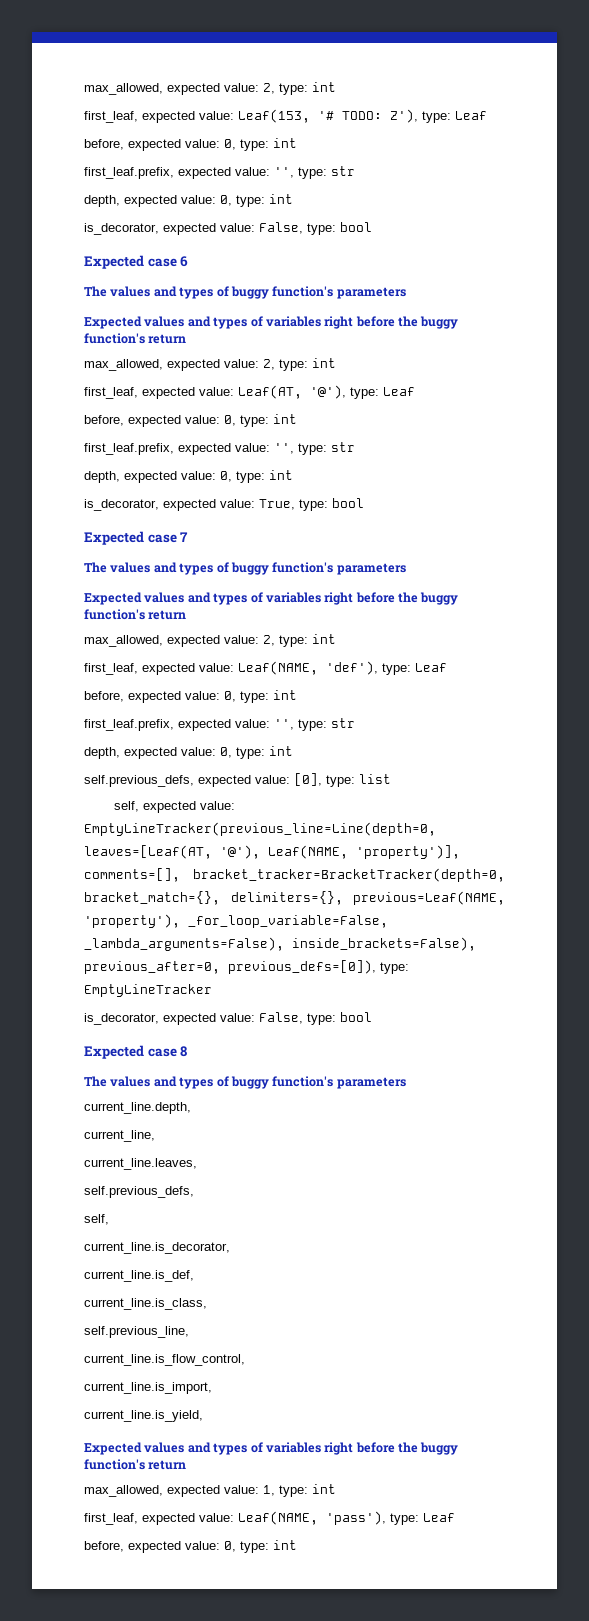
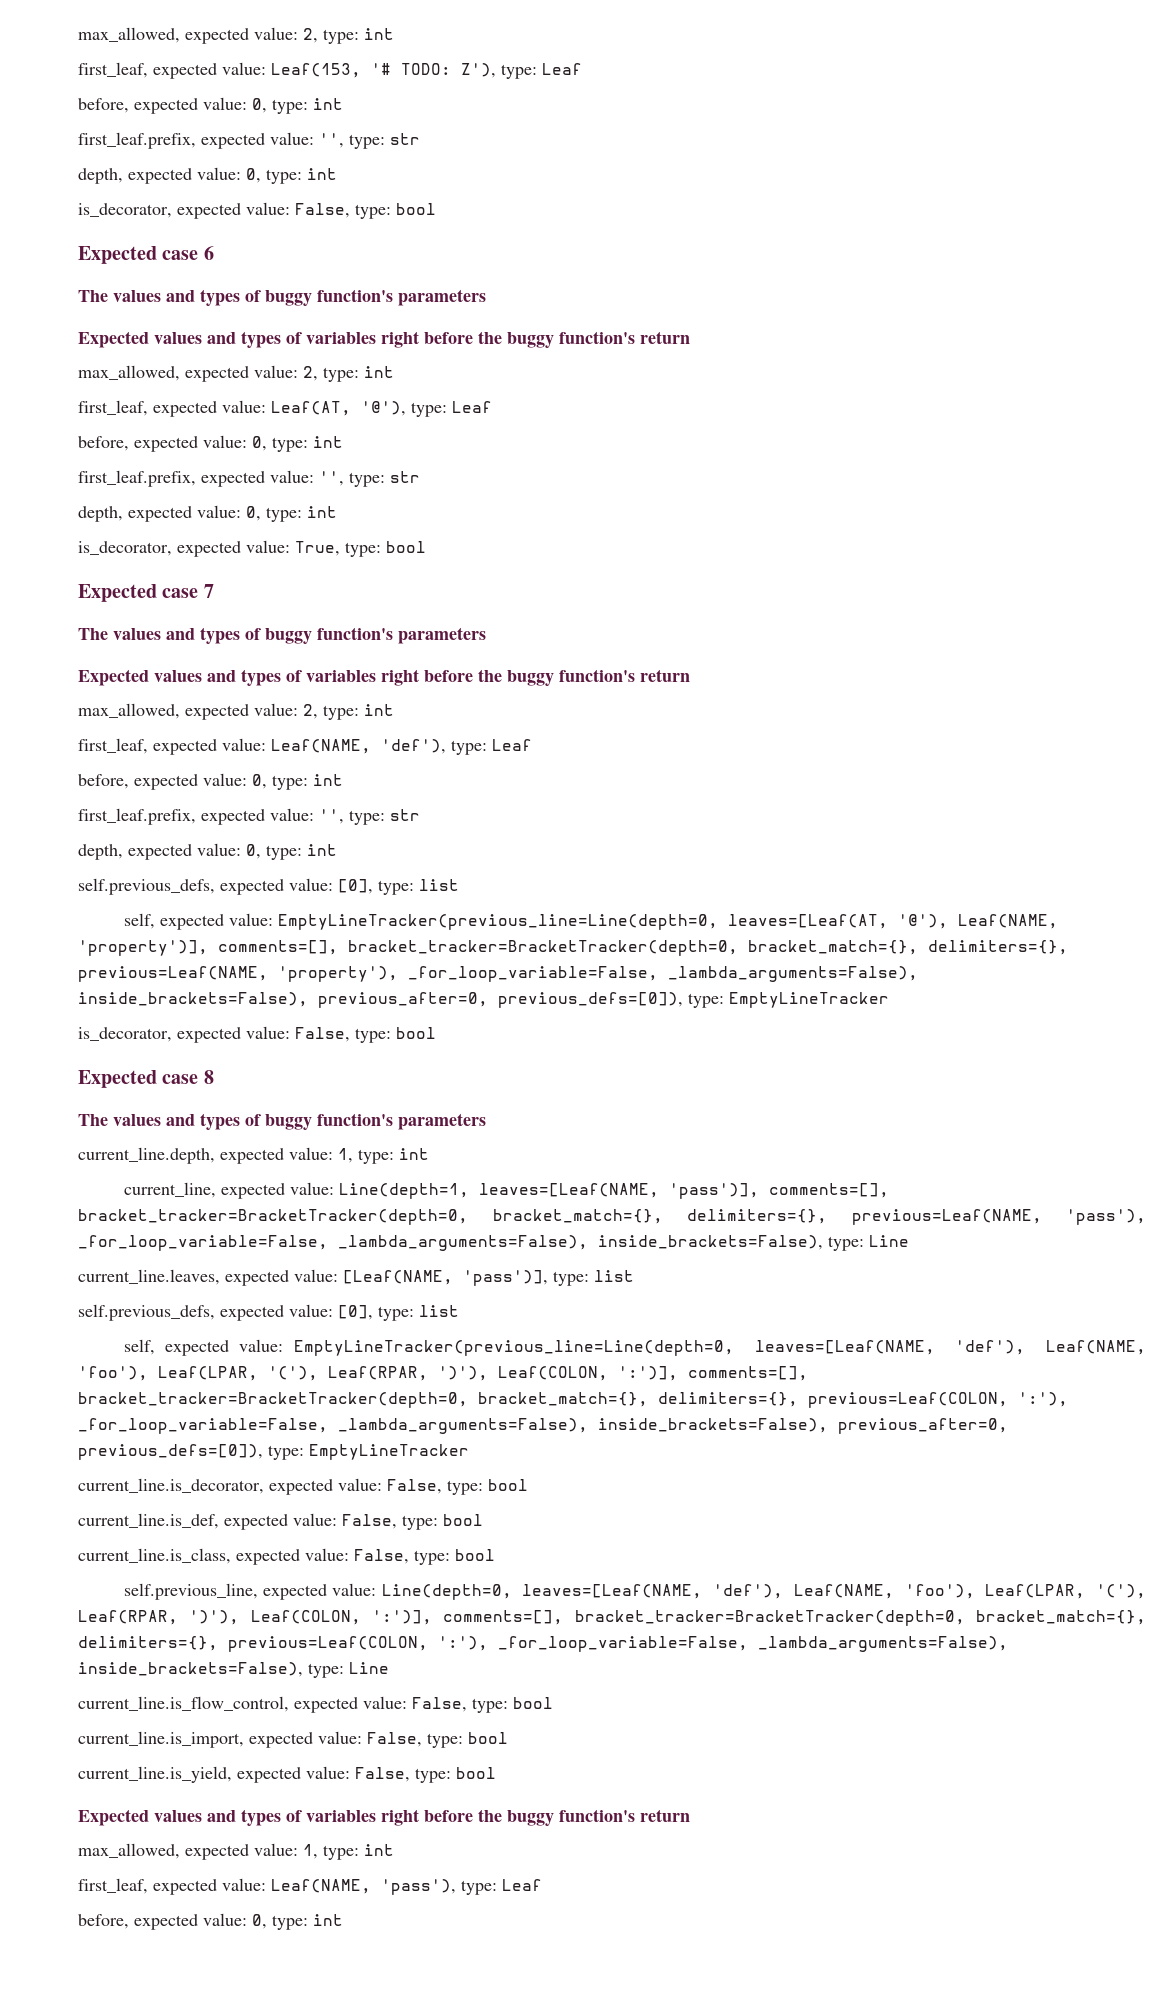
[84,1130,155,1142] [84,1158,197,1170] [84,1186,194,1198] [84,1214,109,1225] [84,1242,230,1254] [84,1270,194,1282] [84,1298,207,1310] [84,1326,189,1338] [84,1354,245,1366] [84,1382,212,1394] [84,1410,203,1422] // current_line, // current_line.leaves, // self.previous_defs, // self, // current_line.is_decorator, // current_line.is_def, // current_line.is_class, // self.previous_line, // current_line.is_flow_control, // current_line.is_import, // current_line.is_yield, -> [220,1147,429,1164] [123,1182,889,1199] [78,1209,1146,1225] [78,1235,909,1251] [78,1269,634,1286] [78,1304,459,1321] [123,1339,1146,1356] [78,1366,808,1381] [78,1392,1068,1408] [78,1418,1008,1434] [78,1444,469,1460] [78,1478,528,1495] [78,1513,483,1530] [78,1548,495,1565] [123,1583,1146,1600] [78,1610,1146,1626] [78,1636,1008,1652] [78,1662,389,1678] [78,1696,553,1713] [78,1731,508,1748] [78,1766,496,1783] expected value: 1, type: int // current_line, expected value: Line(depth=1, leaves=[Leaf(NAME, 'pass')], comments=[], bracket_tracker=BracketTracker(depth=0, bracket_match={}, delimiters={}, previous=Leaf(NAME, 'pass'), _for_loop_variable=False, _lambda_arguments=False), inside_brackets=False), type: Line // current_line.leaves, expected value: [Leaf(NAME, 'pass')], type: list // self.previous_defs, expected value: [0], type: list // self, expected value: EmptyLineTracker(previous_line=Line(depth=0, leaves=[Leaf(NAME, 'def'), Leaf(NAME, 'foo'), Leaf(LPAR, '('), Leaf(RPAR, ')'), Leaf(COLON, ':')], comments=[], bracket_tracker=BracketTracker(depth=0, bracket_match={}, delimiters={}, previous=Leaf(COLON, ':'), _for_loop_variable=False, _lambda_arguments=False), inside_brackets=False), previous_after=0, previous_defs=[0]), type: EmptyLineTracker // current_line.is_decorator, expected value: False, type: bool // current_line.is_def, expected value: False, type: bool // current_line.is_class, expected value: False, type: bool // self.previous_line, expected value: Line(depth=0, leaves=[Leaf(NAME, 'def'), Leaf(NAME, 'foo'), Leaf(LPAR, '('), Leaf(RPAR, ')'), Leaf(COLON, ':')], comments=[], bracket_tracker=BracketTracker(depth=0, bracket_match={}, delimiters={}, previous=Leaf(COLON, ':'), _for_loop_variable=False, _lambda_arguments=False), inside_brackets=False), type: Line // current_line.is_flow_control, expected value: False, type: bool // current_line.is_import, expected value: False, type: bool // current_line.is_yield, expected value: False, type: bool

